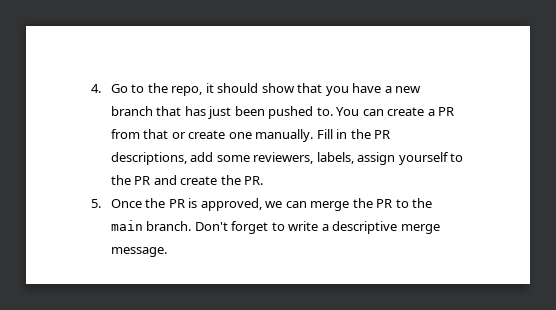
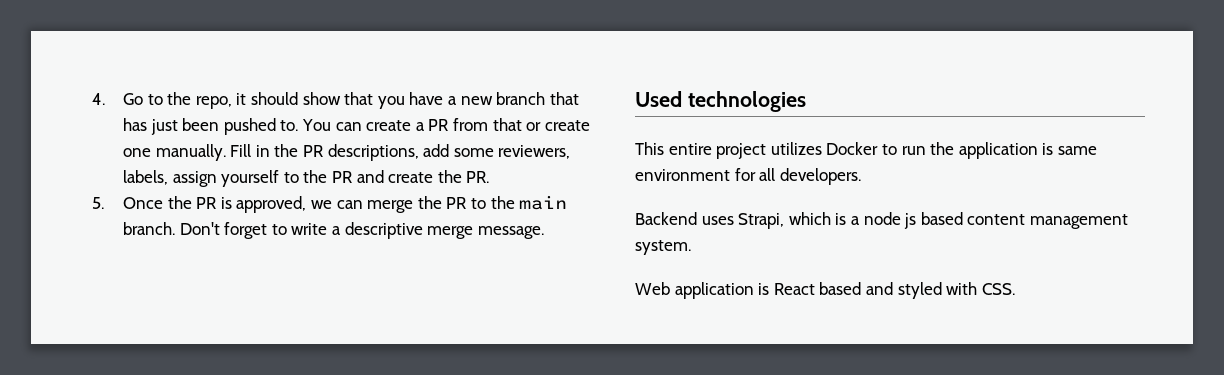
(167, 252) none -> [635,91,806,112] [635,142,1097,159] [635,168,861,185] [635,212,1128,229] [635,240,691,255] [635,282,1015,299] // Used technologies // This entire project utilizes Docker to run the application is same environment for all developers. // Backend uses Strapi, which is a node js based content management system. // Web application is React based and styled with CSS.

